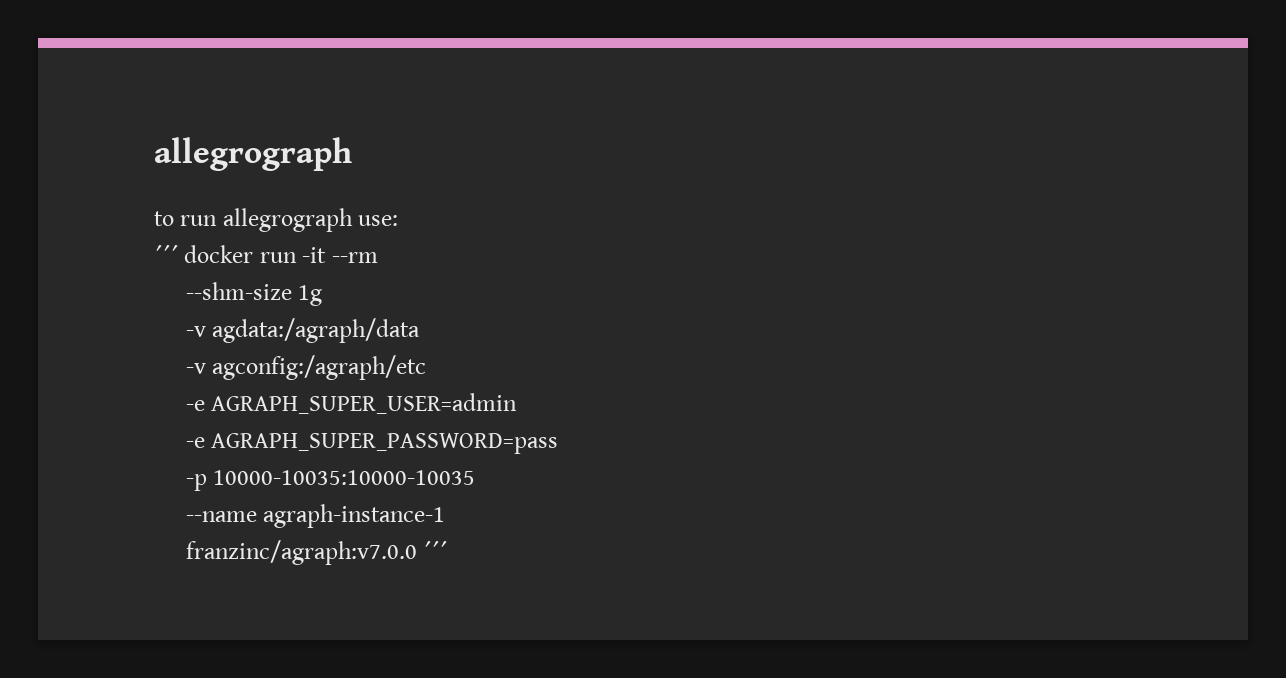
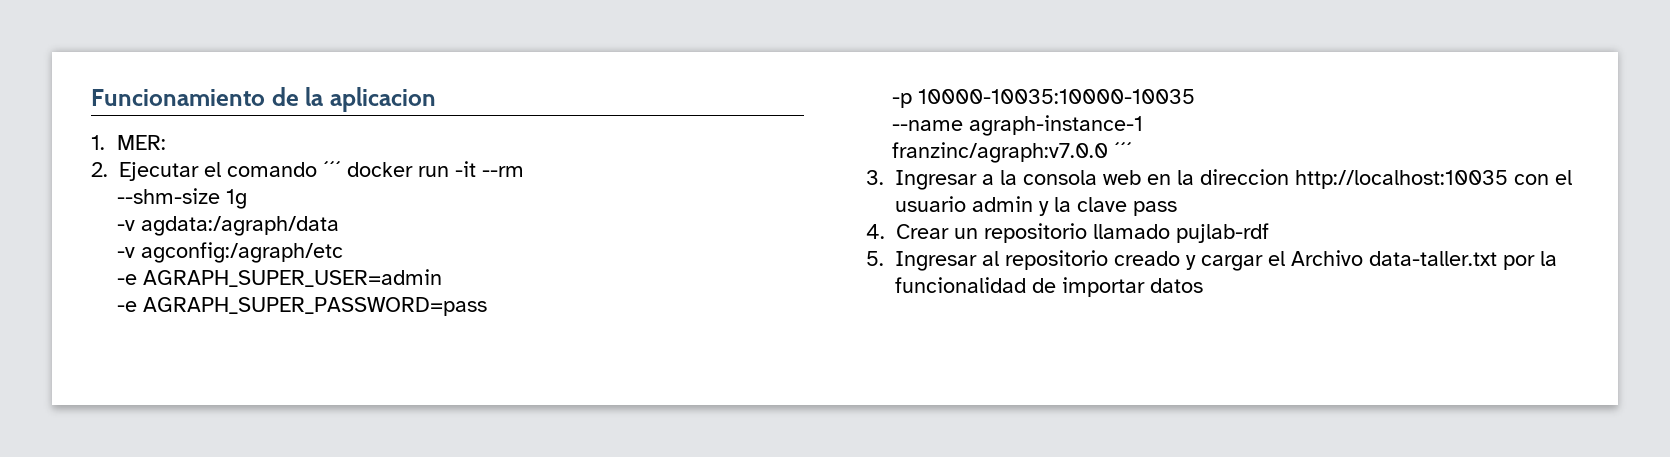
[154,137,352,171] [154,208,399,232] allegrograph // to run allegrograph use: // -> [91,87,436,112] [91,135,167,150] [91,162,317,181] Funcionamiento de la aplicacion // 1. MER: // 2. Ejecutar el comando
(448, 550) none -> [866,169,1572,190] [895,196,1177,216] [866,223,1269,243] [866,250,1557,271] [895,277,1203,297] // 3. Ingresar a la consola web en la direccion http://localhost:10035 con el usuario admin y la clave pass // 4. Crear un repositorio llamado pujlab-rdf // 5. Ingresar al repositorio creado y cargar el Archivo data-taller.txt por la funcionalidad de importar datos

